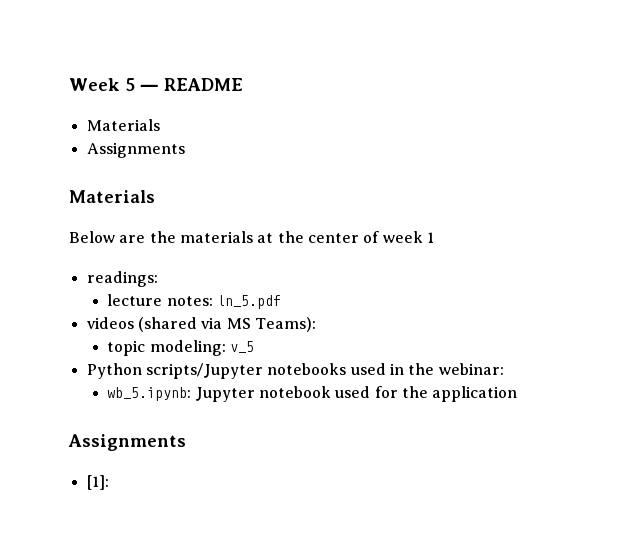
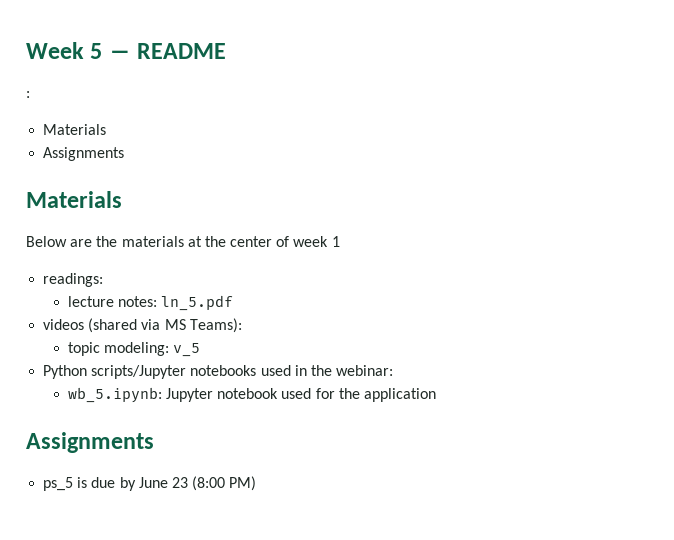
(243, 84) none -> [26,91,30,98] // :
[86,475,109,490] [1]: -> [43,476,257,491] ps_5 is due by June 23 (8:00 PM)

